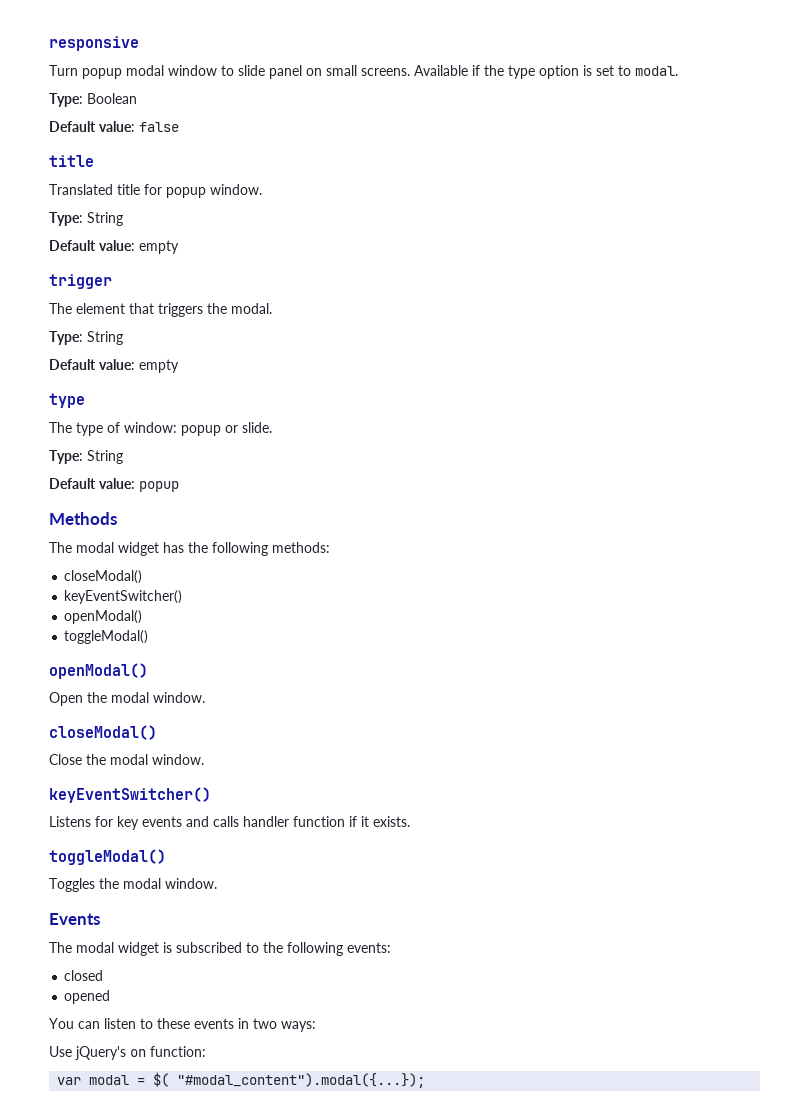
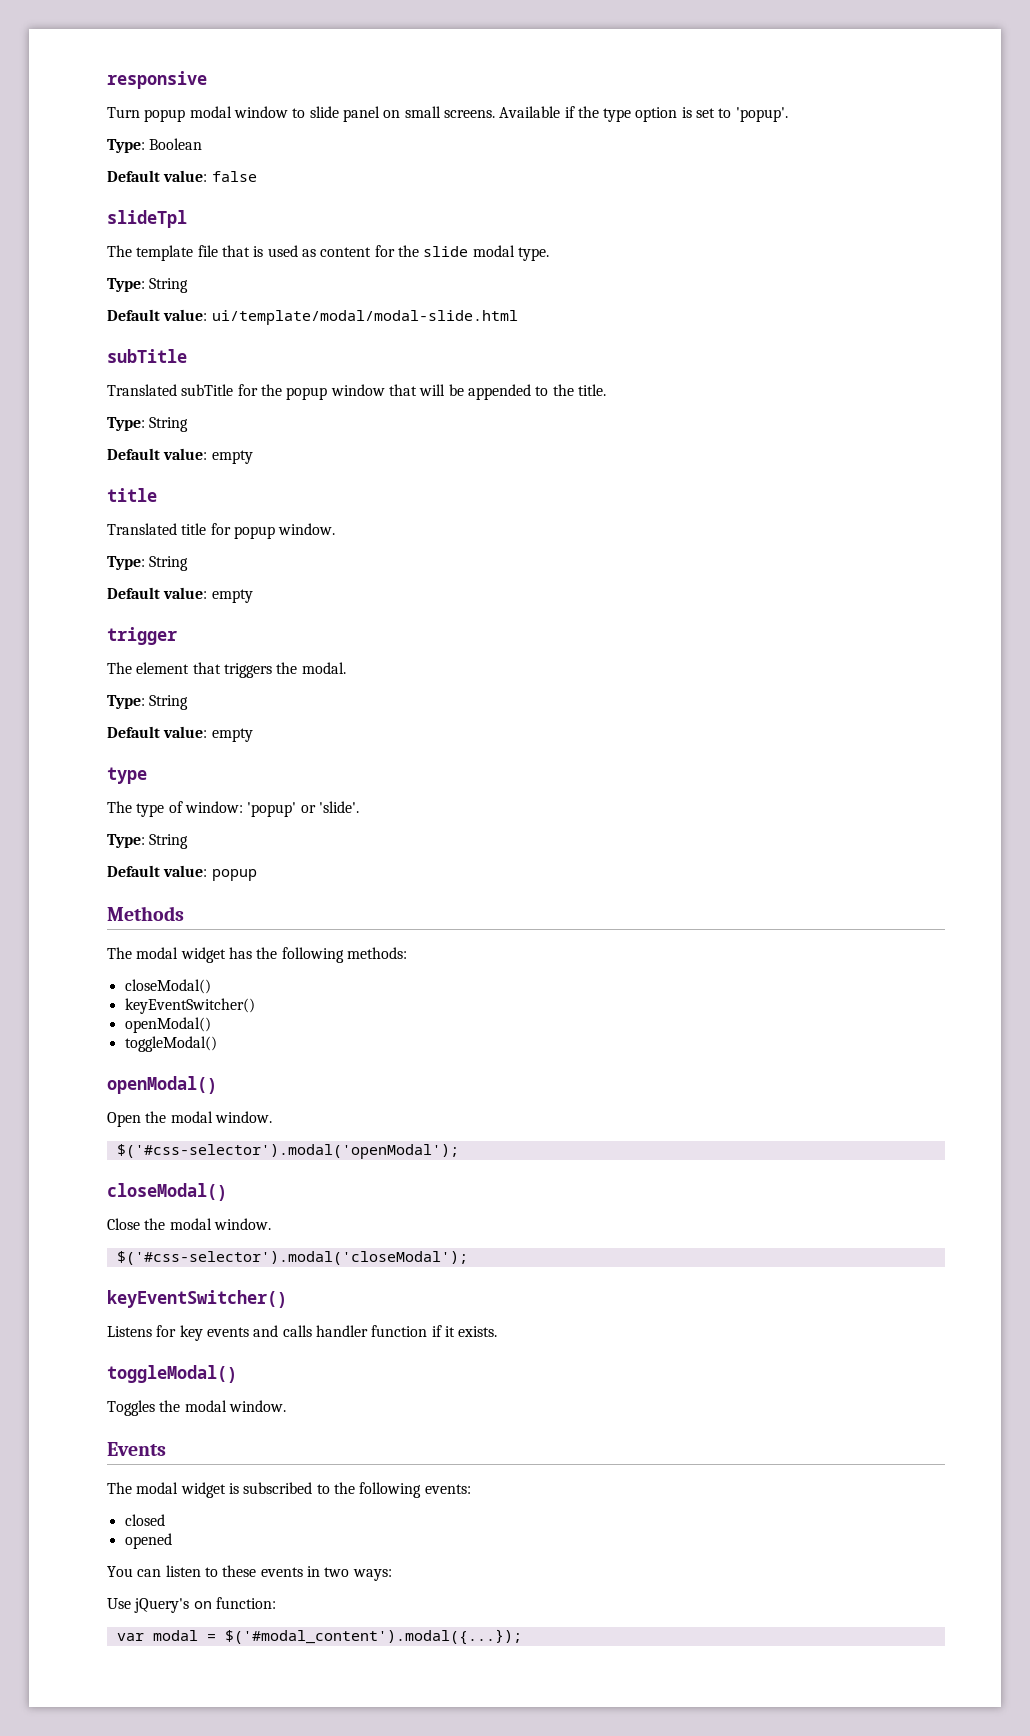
[635,66,678,76] modal. -> [735,107,788,122] 'popup'.
(179, 127) none -> [107,210,187,228] [107,245,549,261] [107,278,189,293] [107,309,518,325] [107,349,187,363] [107,384,606,400] [107,417,189,432] [107,448,253,464] // slideTpl // The template file that is used as content for the slide modal type. // Type: String // Default value: ui/template/modal/modal-slide.html // subTitle // Translated subTitle for the popup window that will be appended to the title. // Type: String // Default value: empty
[181,422,272,436] popup or slide. -> [247,801,359,817] 'popup' or 'slide'.
(205, 697) none -> [116,1144,459,1159] // $('#css-selector').modal('openModal');
(204, 759) none -> [116,1251,468,1265] // $('#css-selector').modal('closeModal');
[153,1072,426,1088] $( "#modal_content").modal({...}); -> [224,1629,522,1645] $('#modal_content').modal({...});

